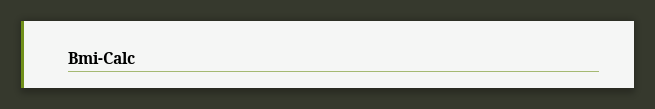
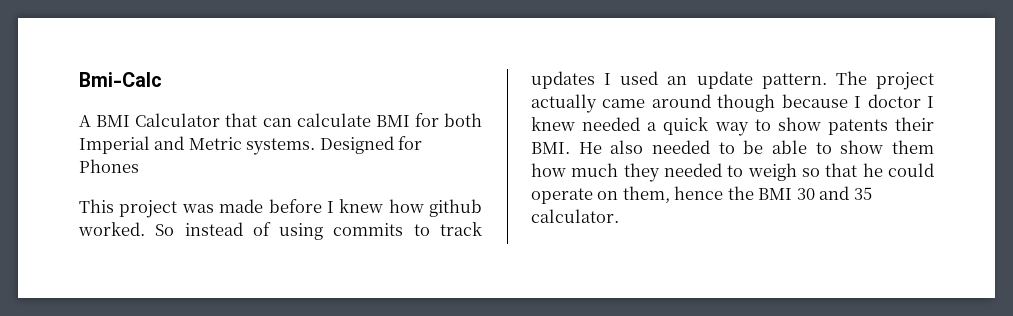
(135, 58) none -> [79,113,482,127] [79,136,423,155] [79,159,139,173] [79,199,482,218] [78,222,482,240] [531,71,934,90] [531,94,934,113] [531,117,934,136] [531,140,934,154] [531,163,934,182] [531,186,872,204] [531,209,619,223] // A BMI Calculator that can calculate BMI for both Imperial and Metric systems. Designed for Phones // This project was made before I knew how github worked. So instead of using commits to track updates I used an update pattern. The project actually came around though because I doctor I knew needed a quick way to show patents their BMI. He also needed to be able to show them how much they needed to weigh so that he could operate on them, hence the BMI 30 and 35 calculator.

